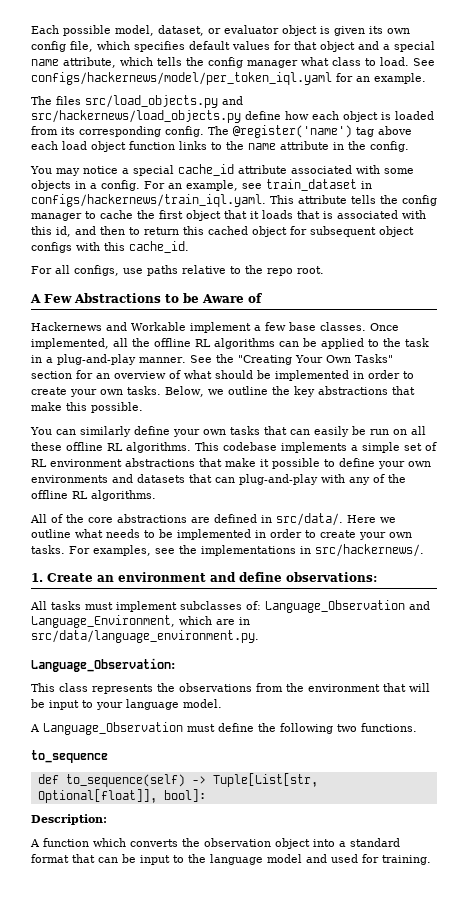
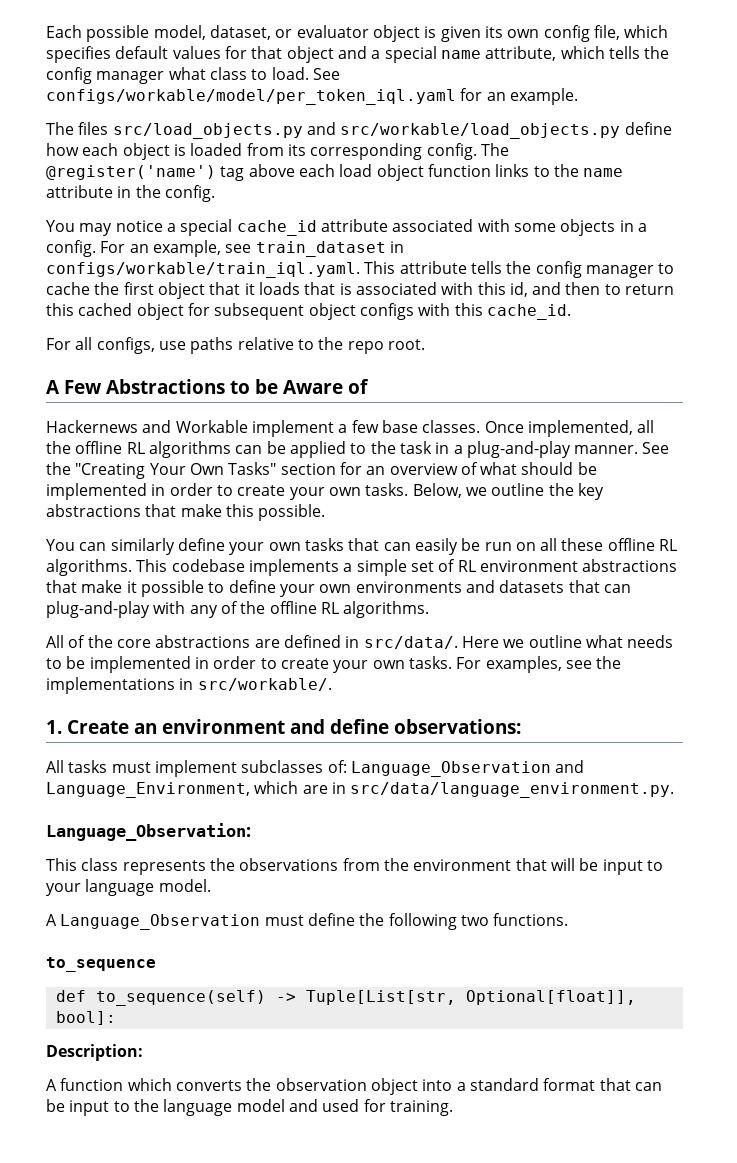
[31,72,332,85] configs/hackernews/model/per_token_iql.yaml -> [46,89,456,105] configs/workable/model/per_token_iql.yaml
[31,110,241,123] src/hackernews/load_objects.py -> [340,123,621,139] src/workable/load_objects.py
[31,194,266,207] configs/hackernews/train_iql.yaml. -> [46,262,360,278] configs/workable/train_iql.yaml.
[315,544,424,557] src/hackernews/. -> [197,678,332,691] src/workable/.

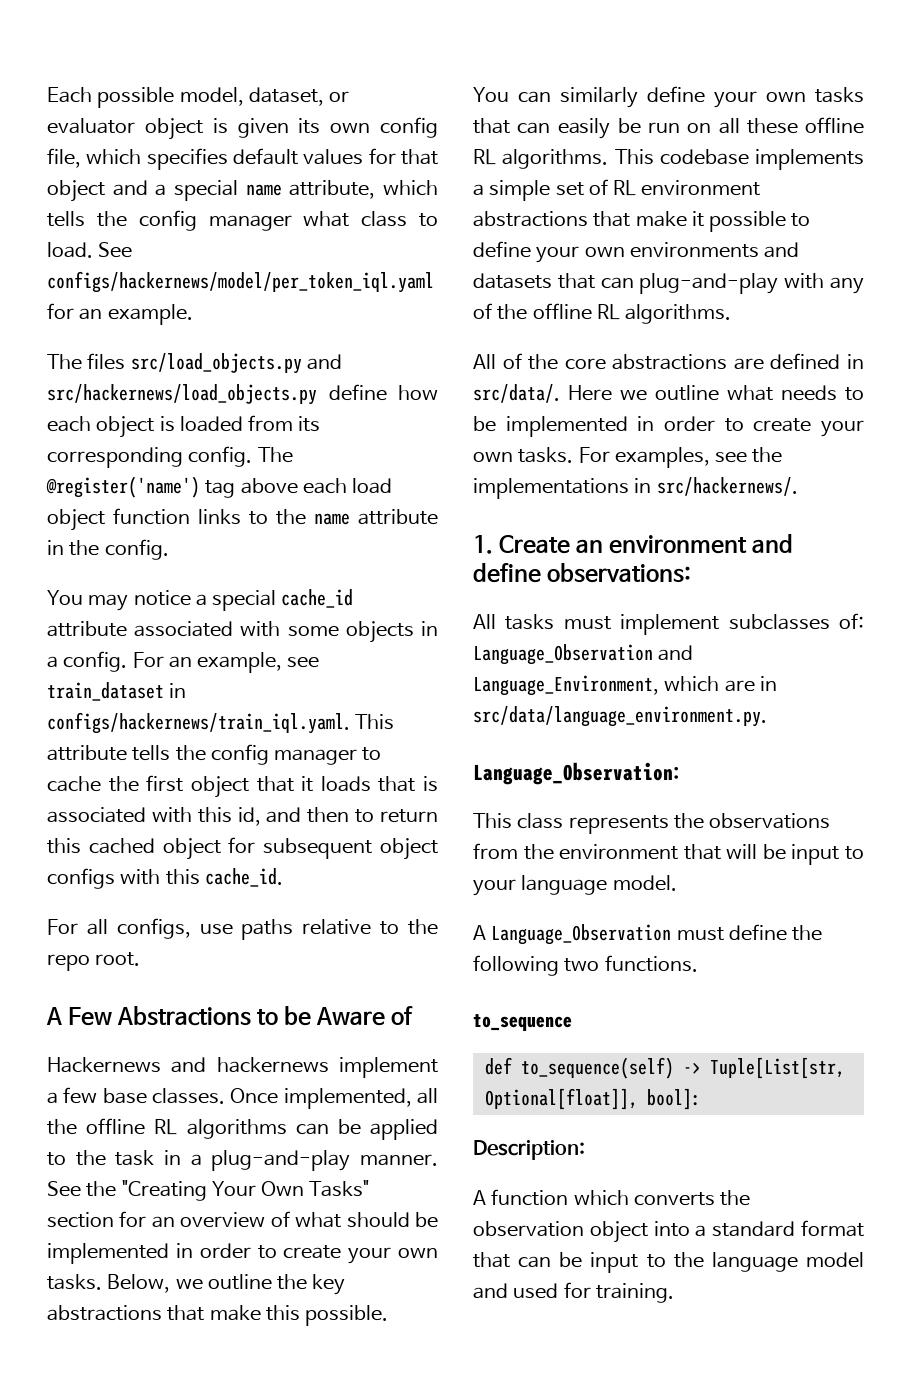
[46,89,456,105] configs/workable/model/per_token_iql.yaml -> [47,271,434,293] configs/hackernews/model/per_token_iql.yaml
[340,123,621,139] src/workable/load_objects.py -> [47,384,317,405] src/hackernews/load_objects.py
[46,262,360,278] configs/workable/train_iql.yaml. -> [47,712,350,734] configs/hackernews/train_iql.yaml.
[175,420,248,433] Workable -> [216,1057,329,1073] hackernews
[197,678,332,691] src/workable/. -> [656,477,798,496] src/hackernews/.

